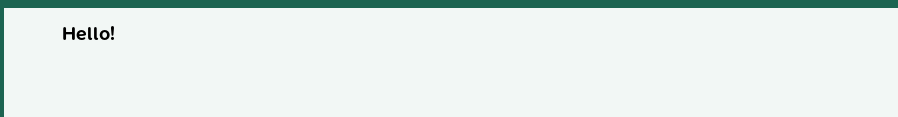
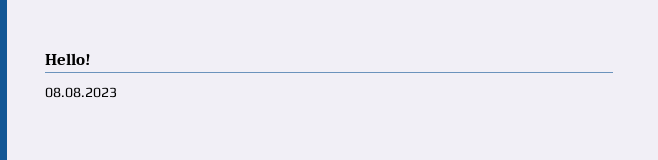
(115, 33) none -> [45,87,117,98] // 08.08.2023

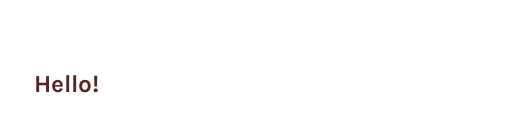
[45,87,117,98] // 08.08.2023 -> (99, 84) none

